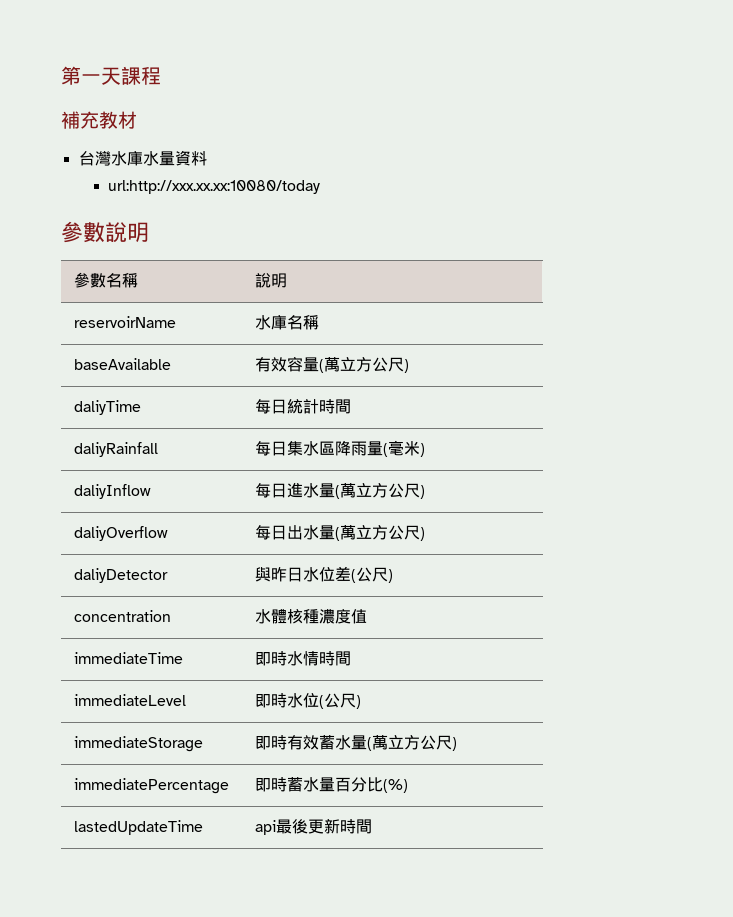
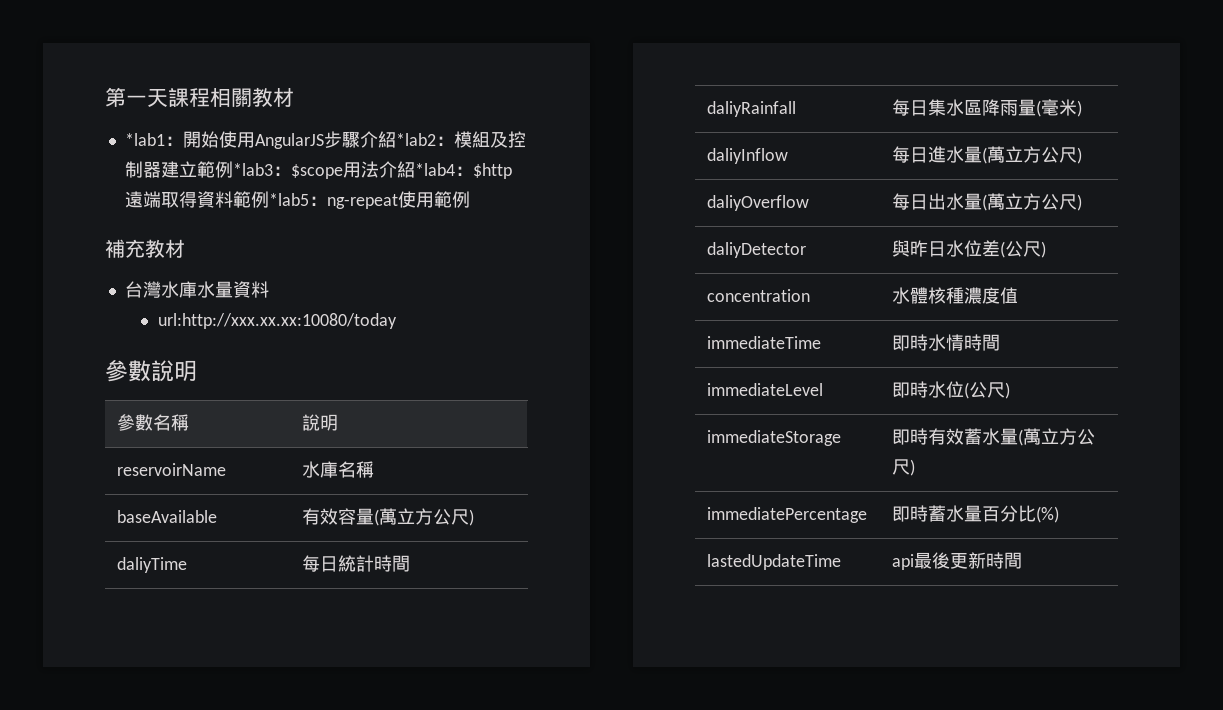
(161, 75) none -> [210,87,294,107] [124,131,526,149] [124,161,512,179] [124,191,470,209] 相關教材 // *lab1：開始使用AngularJS步驟介紹*lab2：模組及控制器建立範例*lab3：$scope用法介紹*lab4：$http遠端取得資料範例*lab5：ng-repeat使用範例

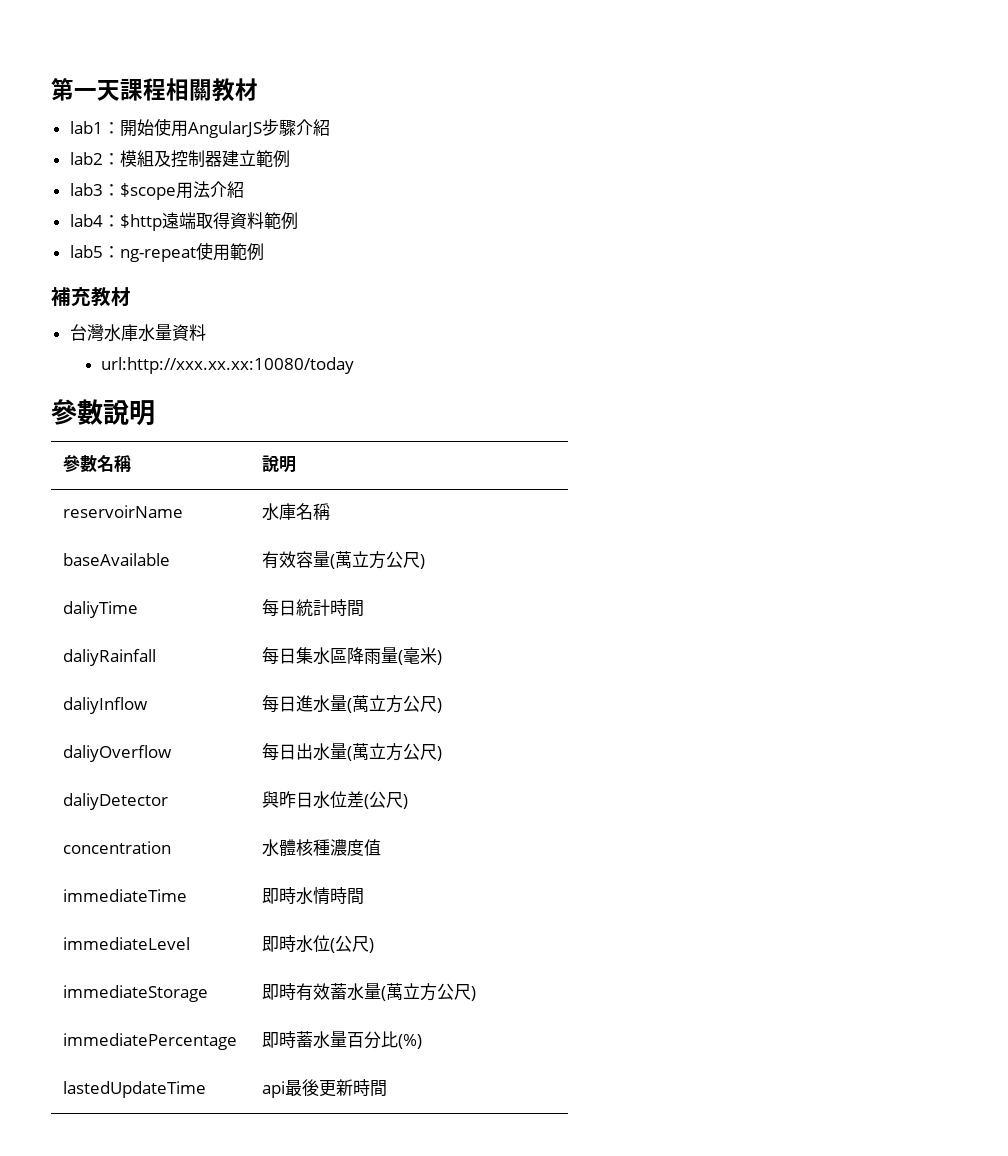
[124,133,165,146] *lab1 -> [69,121,103,134] lab1
[395,133,436,146] *lab2 -> [69,152,103,165] // lab2
[232,163,273,176] *lab3 -> [69,183,103,196] // lab3
[414,163,455,176] *lab4 -> [69,214,103,227] // lab4
[268,193,309,206] *lab5 -> [69,245,103,258] // lab5

